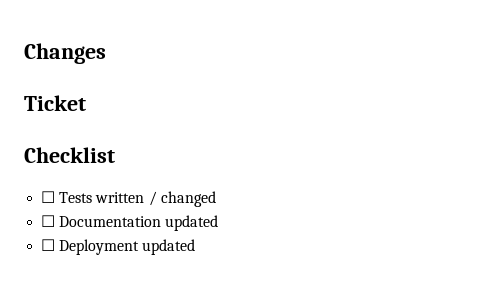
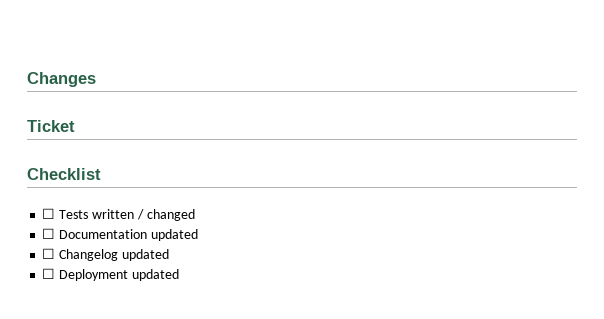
(219, 223) none -> [42,248,169,261] // ☐ Changelog updated

